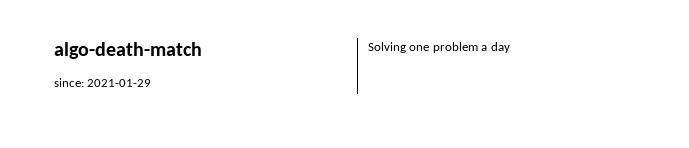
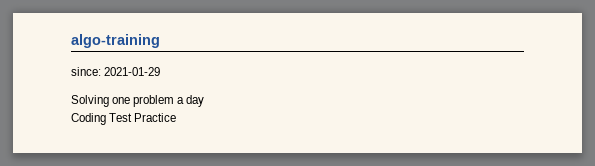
[54,42,202,59] algo-death-match -> [71,34,160,48] algo-training
(510, 47) none -> [71,113,177,125] // Coding Test Practice

